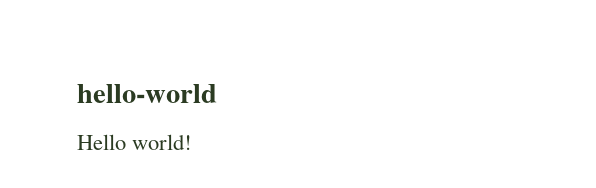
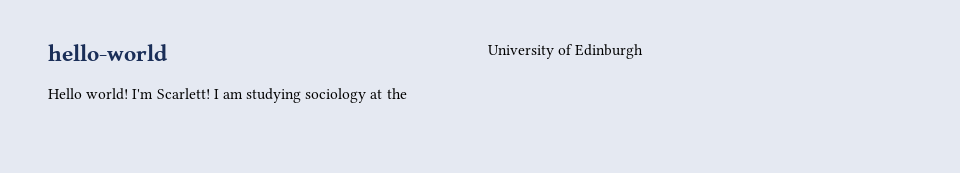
(193, 142) none -> [132,88,407,103] [488,44,644,59] I'm Scarlett! I am studying sociology at the University of Edinburgh

